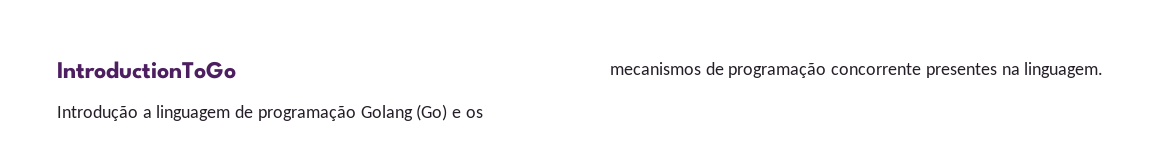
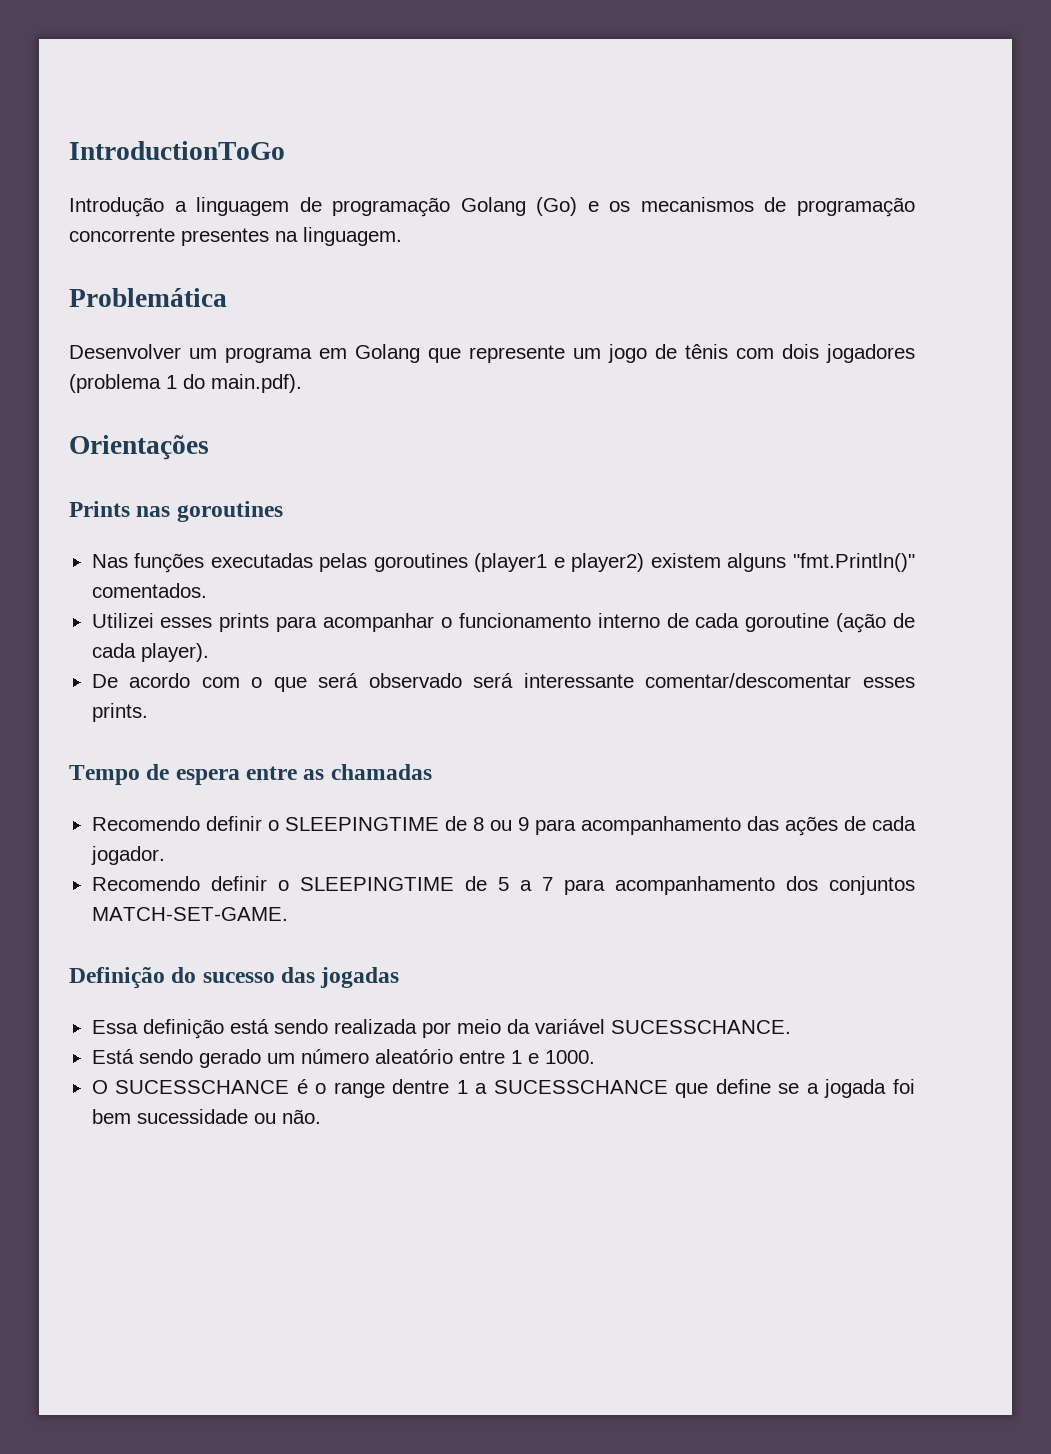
(1104, 70) none -> [69,288,227,307] [69,344,915,363] [69,374,302,393] [69,435,209,460] [69,501,283,522] [91,553,915,573] [91,583,207,598] [91,613,916,633] [91,643,209,662] [91,673,915,692] [91,703,148,722] [69,764,432,785] [91,816,916,836] [90,846,165,865] [91,876,915,895] [91,907,288,921] [69,967,400,989] [91,1019,791,1039] [91,1049,595,1068] [91,1079,915,1098] [91,1109,321,1124] // Problemática // Desenvolver um programa em Golang que represente um jogo de tênis com dois jogadores (problema 1 do main.pdf). // Orientações // Prints nas goroutines // Nas funções executadas pelas goroutines (player1 e player2) existem alguns "fmt.Println()" comentados. // Utilizei esses prints para acompanhar o funcionamento interno de cada goroutine (ação de cada player). // De acordo com o que será observado será interessante comentar/descomentar esses prints. // Tempo de espera entre as chamadas // Recomendo definir o SLEEPINGTIME de 8 ou 9 para acompanhamento das ações de cada jogador. // Recomendo definir o SLEEPINGTIME de 5 a 7 para acompanhamento dos conjuntos MATCH-SET-GAME. // Definição do sucesso das jogadas // Essa definição está sendo realizada por meio da variável SUCESSCHANCE. // Está sendo gerado um número aleatório entre 1 e 1000. // O SUCESSCHANCE é o range dentre 1 a SUCESSCHANCE que define se a jogada foi bem sucessidade ou não.

